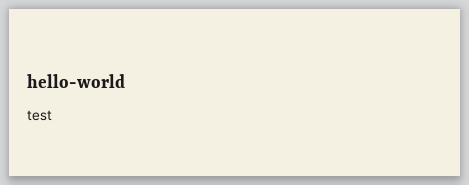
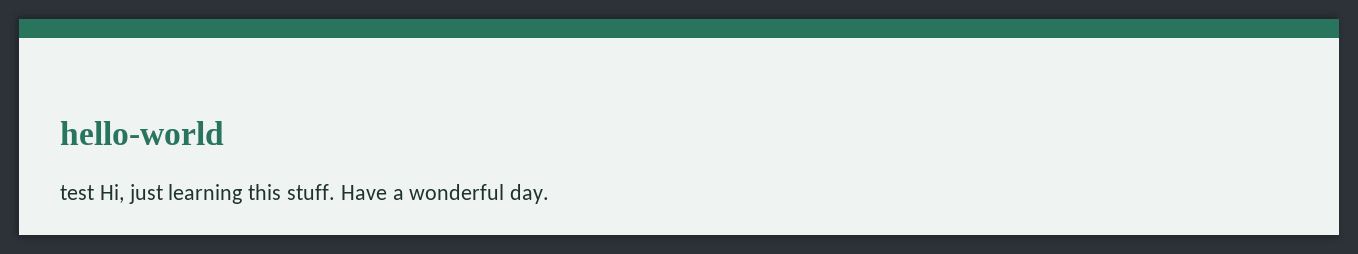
(52, 115) none -> [99,184,550,204] Hi, just learning this stuff. Have a wonderful day.

